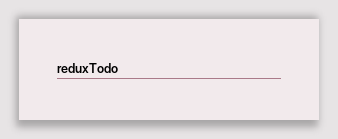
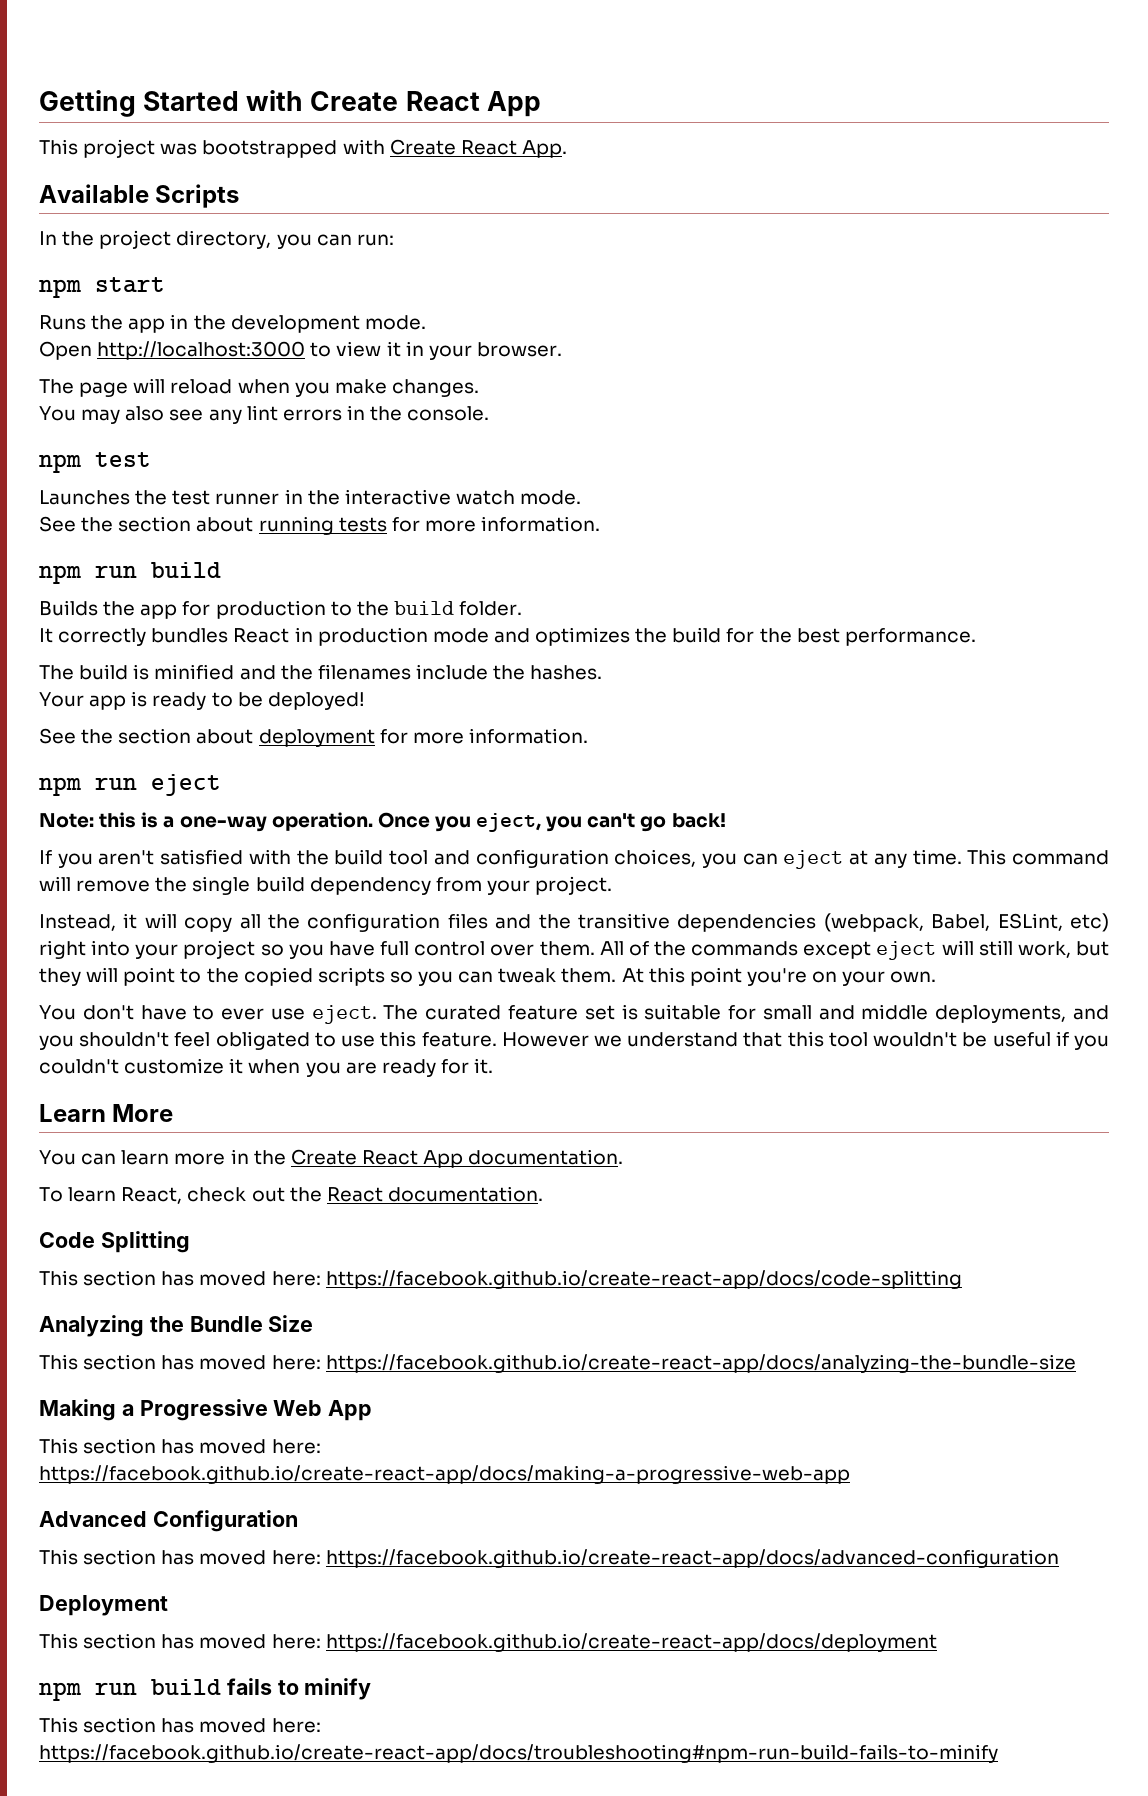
[57,63,118,73] reduxTodo -> [39,90,541,117] [39,139,567,158] [39,184,240,208] [39,230,394,249] [39,277,165,298] [39,314,426,333] [39,341,562,360] [39,378,479,397] [39,405,490,424] [39,452,151,473] [39,489,582,505] [39,516,601,535] [39,562,221,584] [39,600,523,619] [39,627,976,646] [39,664,603,680] [39,691,365,710] [39,728,588,747] [39,774,221,796] [39,812,726,832] [39,849,1109,869] [39,876,613,895] [39,913,1109,932] [39,940,1109,960] [39,967,937,986] [39,1004,1110,1024] [39,1031,1109,1050] [39,1058,494,1077] [39,1104,174,1122] [39,1149,624,1168] [39,1186,543,1204] [39,1231,190,1253] [39,1270,962,1289] [39,1315,314,1337] [39,1354,1076,1373] [39,1399,373,1421] [39,1438,321,1454] [39,1465,850,1484] [39,1510,298,1532] [39,1549,1059,1568] [39,1595,168,1616] [39,1633,937,1652] [39,1678,372,1701] [39,1717,321,1733] [39,1744,998,1763] Getting Started with Create React App // This project was bootstrapped with Create React App. // Available Scripts // In the project directory, you can run: // npm start // Runs the app in the development mode. // Open http://localhost:3000 to view it in your browser. // The page will reload when you make changes. // You may also see any lint errors in the console. // npm test // Launches the test runner in the interactive watch mode. // See the section about running tests for more information. // npm run build // Builds the app for production to the build folder. // It correctly bundles React in production mode and optimizes the build for the best performance. // The build is minified and the filenames include the hashes. // Your app is ready to be deployed! // See the section about deployment for more information. // npm run eject // Note: this is a one-way operation. Once you eject, you can't go back! // If you aren't satisfied with the build tool and configuration choices, you can eject at any time. This command will remove the single build dependency from your project. // Instead, it will copy all the configuration files and the transitive dependencies (webpack, Babel, ESLint, etc) right into your project so you have full control over them. All of the commands except eject will still work, but they will point to the copied scripts so you can tweak them. At this point you're on your own. // You don't have to ever use eject. The curated feature set is suitable for small and middle deployments, and you shouldn't feel obligated to use this feature. However we understand that this tool wouldn't be useful if you couldn't customize it when you are ready for it. // Learn More // You can learn more in the Create React App documentation. // To learn React, check out the React documentation. // Code Splitting // This section has moved here: https://facebook.github.io/create-react-app/docs/code-splitting // Analyzing the Bundle Size // This section has moved here: https://facebook.github.io/create-react-app/docs/analyzing-the-bundle-size // Making a Progressive Web App // This section has moved here: https://facebook.github.io/create-react-app/docs/making-a-progressive-web-app // Advanced Configuration // This section has moved here: https://facebook.github.io/create-react-app/docs/advanced-configuration // Deployment // This section has moved here: https://facebook.github.io/create-react-app/docs/deployment // npm run build fails to minify // This section has moved here: https://facebook.github.io/create-react-app/docs/troubleshooting#npm-run-build-fails-to-minify

